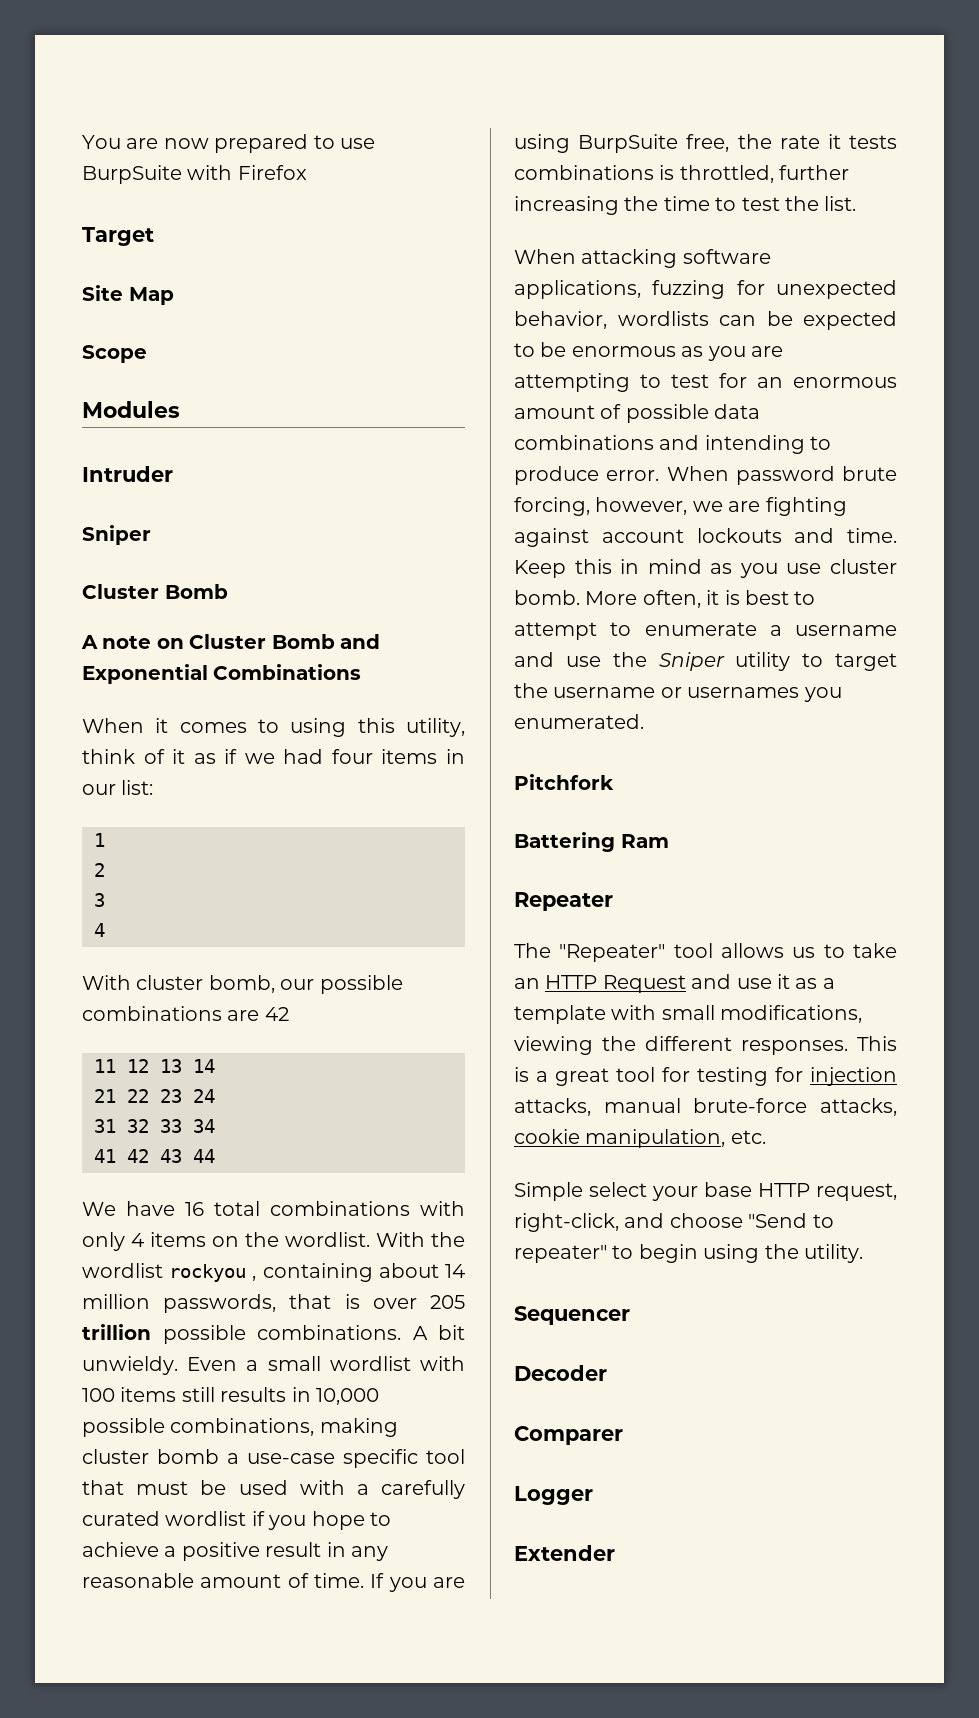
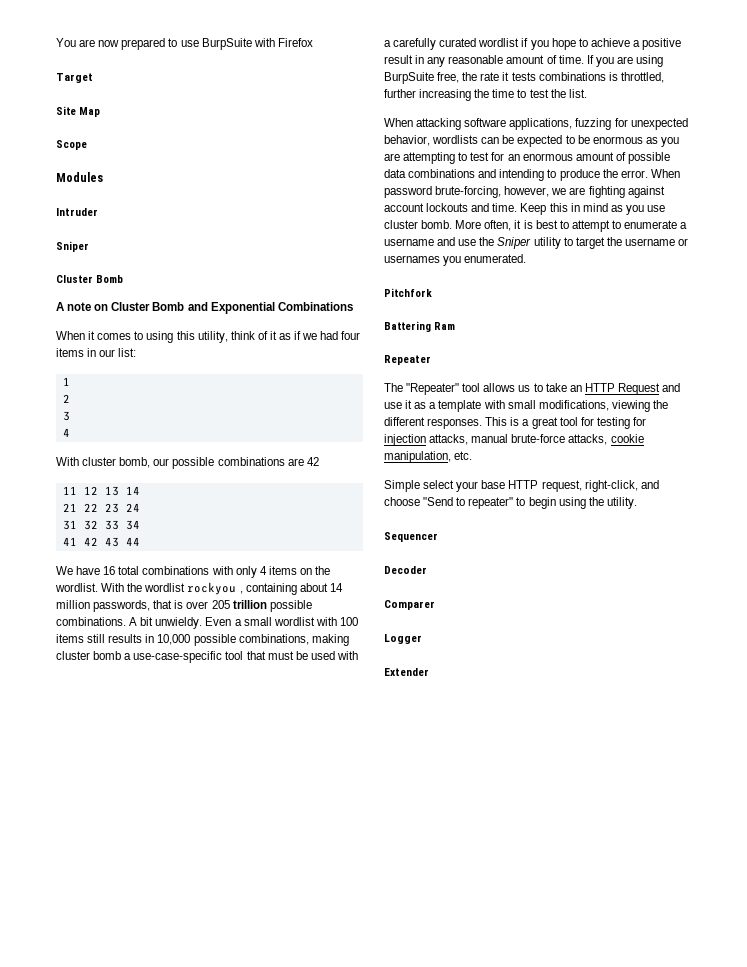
[247,1449,418,1468] use-case specific -> [133,651,223,663] use-case-specific
(599, 475) none -> [602,169,618,178] the
[842,466,897,481] [514,497,590,516] brute forcing, -> [435,186,502,198] brute-forcing,

